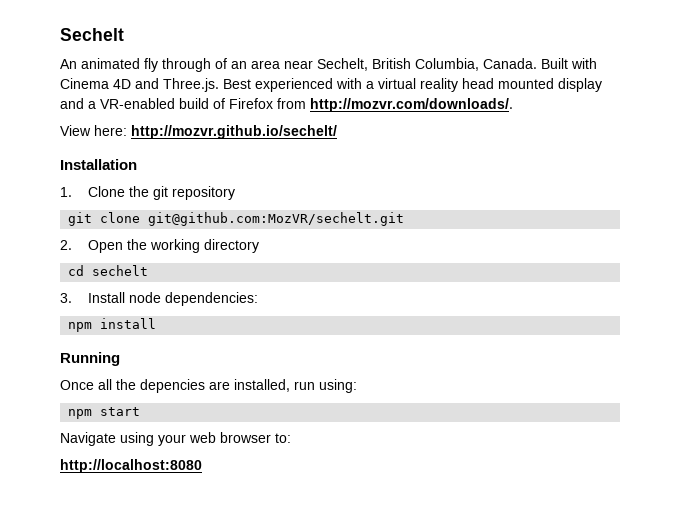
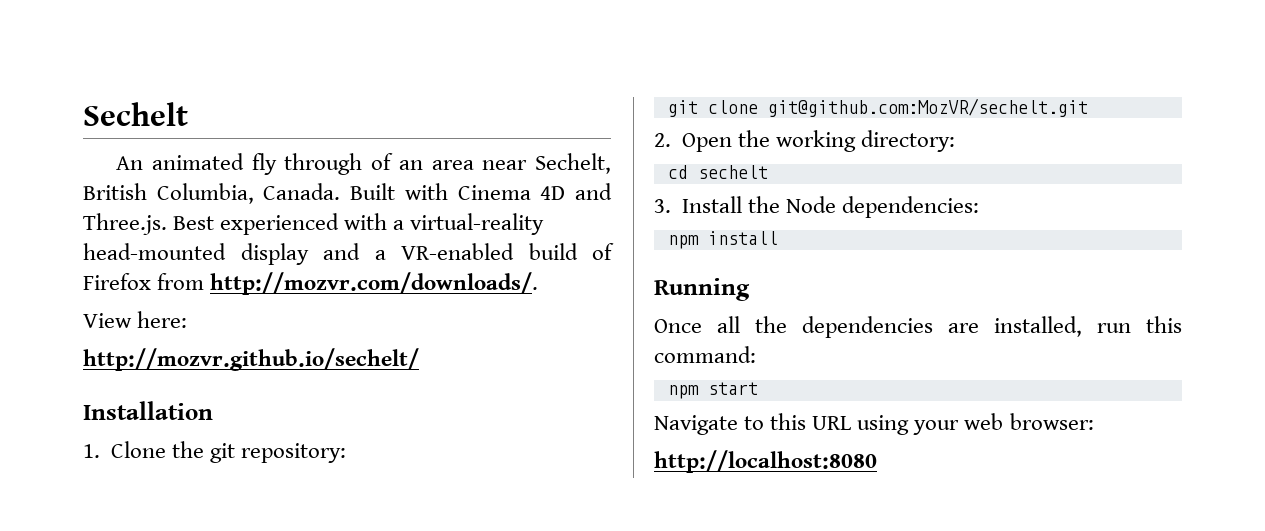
[378,78,554,92] virtual reality head mounted -> [410,213,545,235] [83,243,226,260] virtual-reality head-mounted
(127, 130) none -> (188, 319) //
[171,186,235,200] repository -> [241,443,347,463] repository:
[203,239,259,253] directory -> [861,130,956,152] directory:
[128,292,161,303] node -> [748,196,837,213] the Node
[140,379,205,393] depencies -> [802,316,933,338] dependencies
[319,379,357,393] using: -> [1146,316,1182,333] [654,346,756,363] this command:
(116, 439) none -> [744,413,852,430] to this URL
[220,432,291,443] browser to: -> [1009,413,1094,430] browser:

